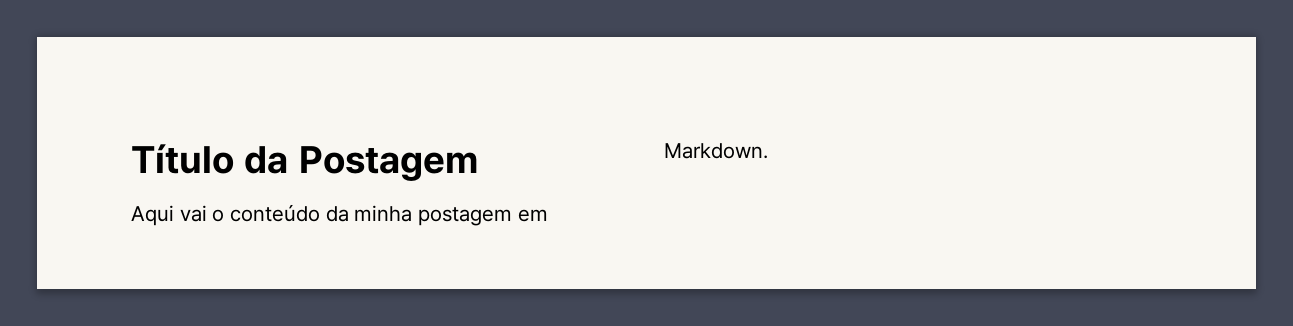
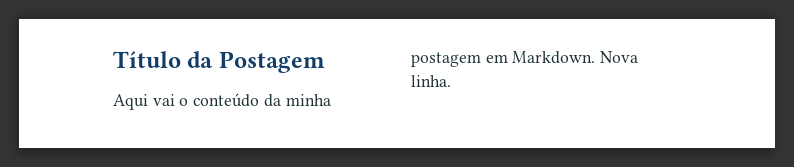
(768, 151) none -> [600,51,639,63] [411,75,451,87] Nova linha.

